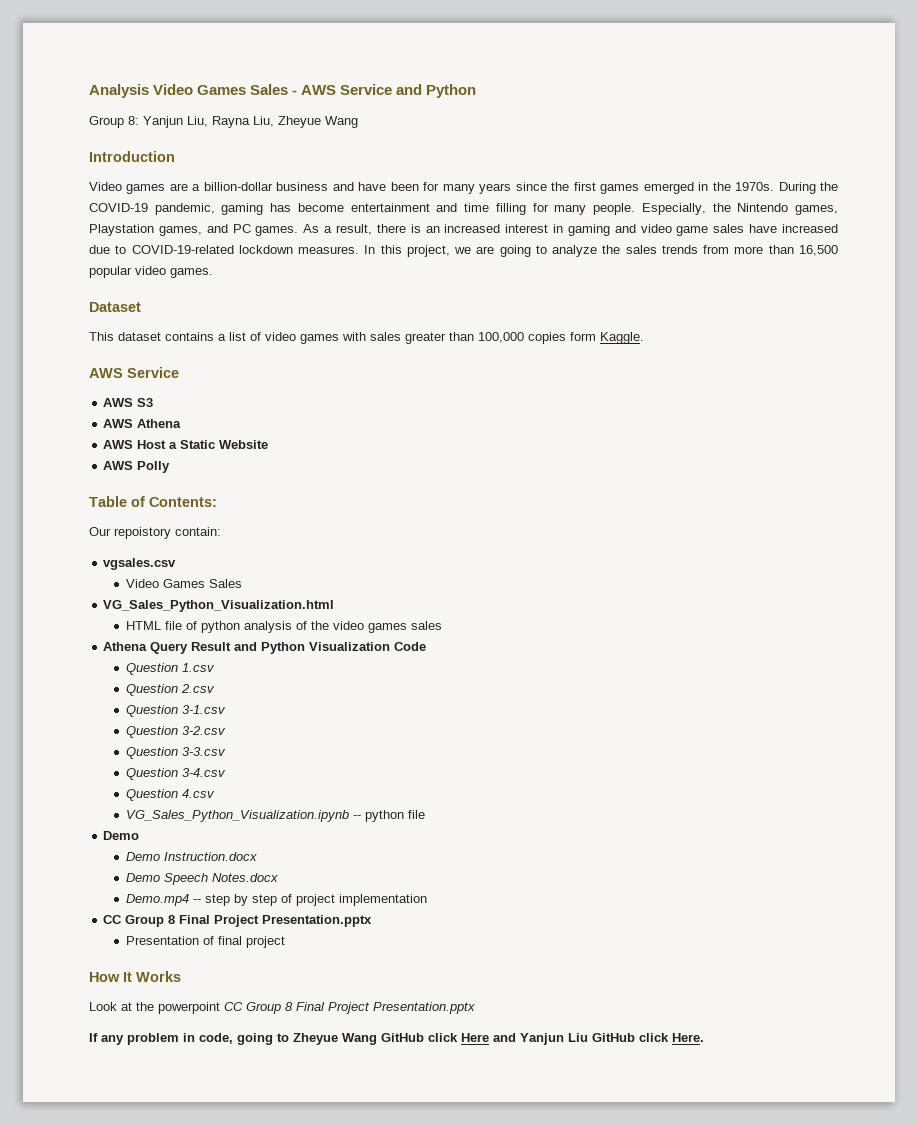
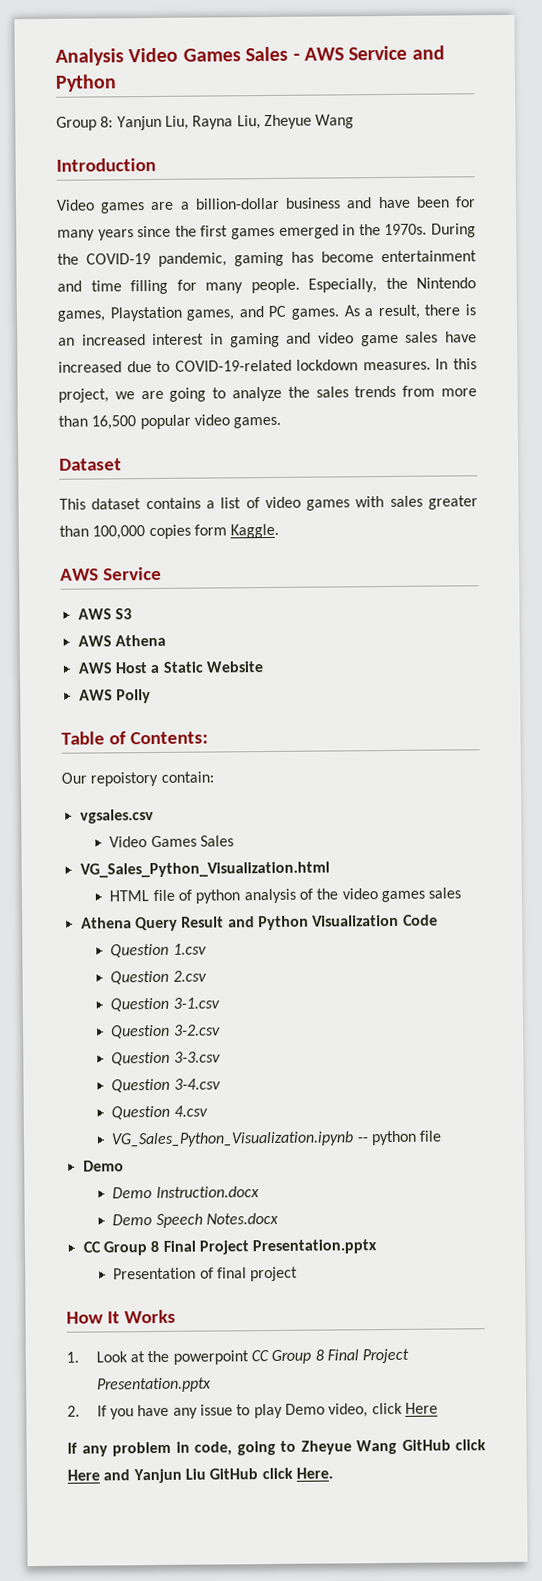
[126,894,428,906] // Demo.mp4 -- step by step of project implementation -> (280, 1218) none
(181, 976) none -> [66,1351,79,1363] 1.
(475, 1008) none -> [67,1402,438,1420] // 2. If you have any issue to play Demo video, click Here

